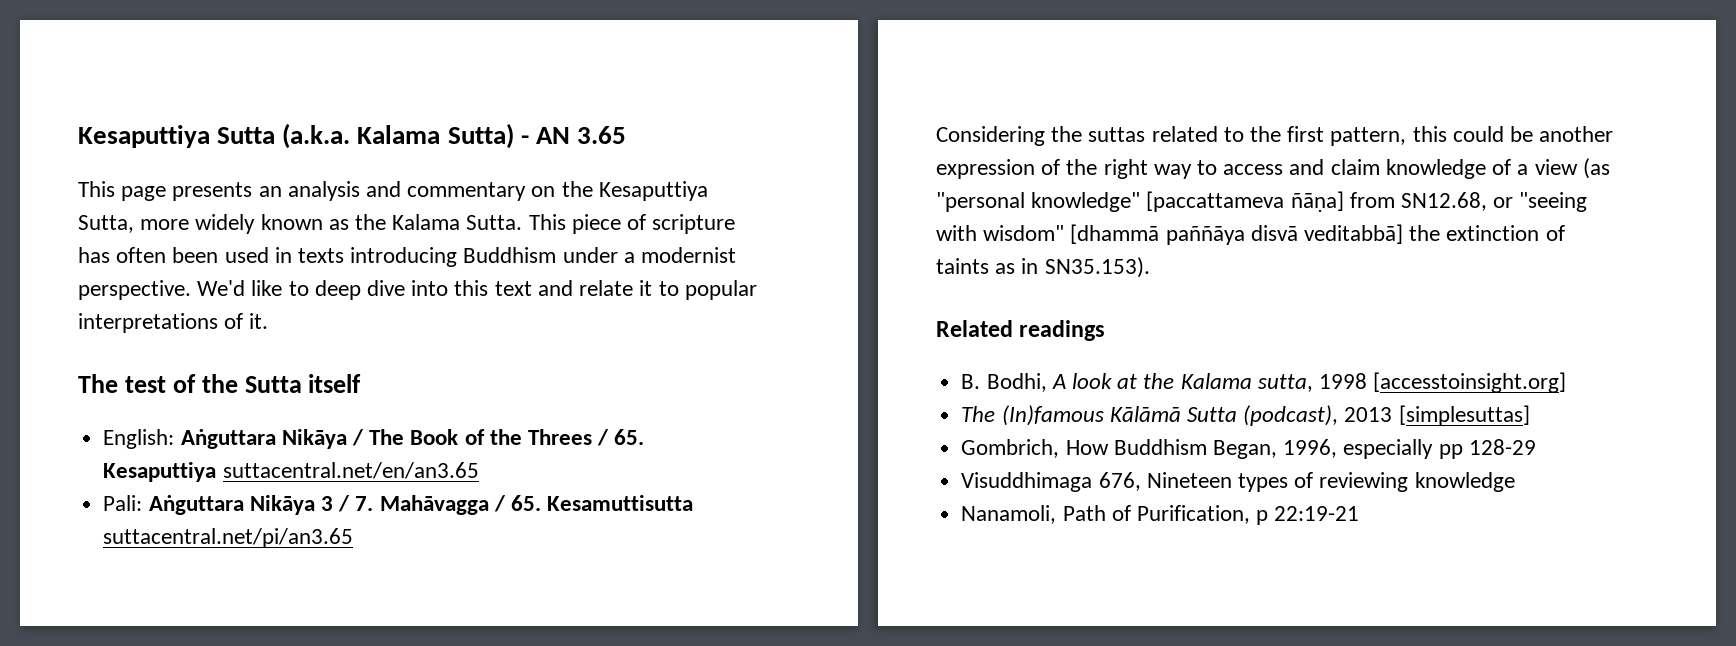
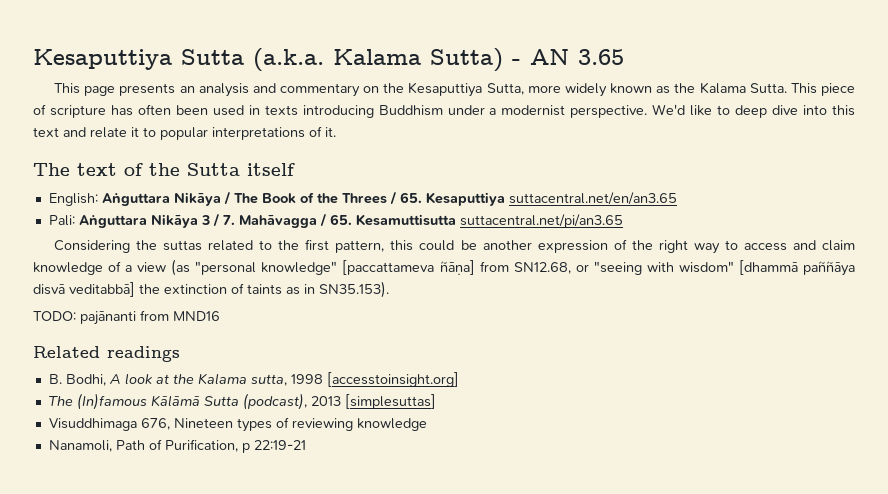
[124,376,166,393] test -> [77,163,117,176] text
(1150, 267) none -> [33,310,220,325] // TODO: pajānanti from MND16
[961,439,1536,459] // Gombrich, How Buddhism Began, 1996, especially pp 128-29 -> (436, 401) none

